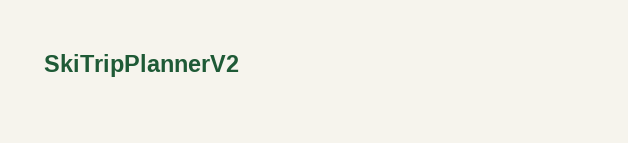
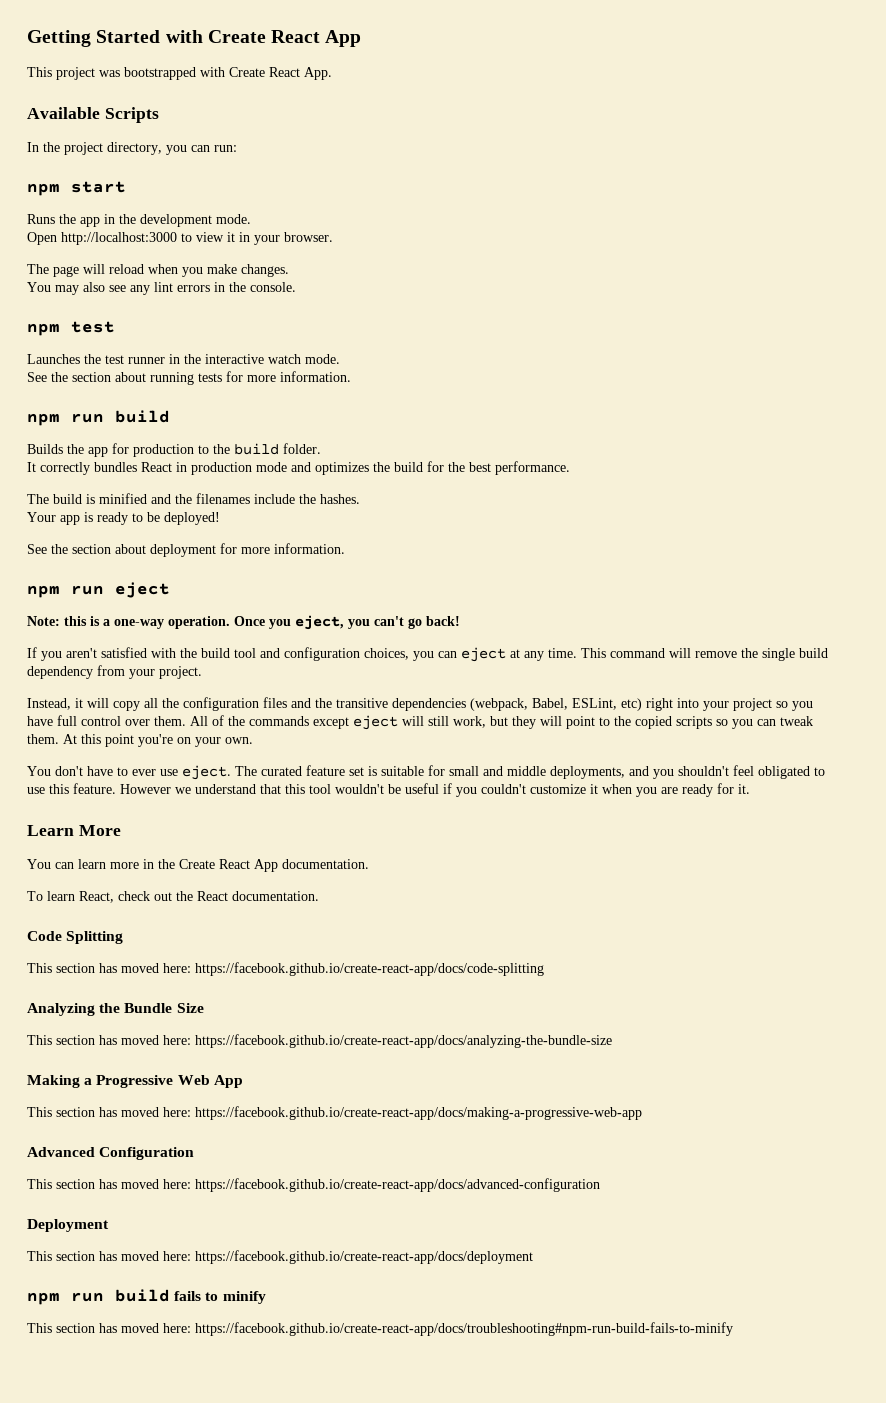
[44,54,239,77] SkiTripPlannerV2 -> [27,30,362,47] [27,67,332,80] [27,107,159,123] [27,142,237,155] [27,181,126,196] [27,214,251,227] [27,232,333,245] [27,264,289,277] [27,282,296,295] [27,321,115,336] [27,354,340,364] [27,371,351,385] [27,410,170,426] [27,443,321,457] [27,461,570,475] [27,493,360,504] [27,512,220,525] [27,543,345,557] [27,582,170,598] [27,615,460,630] [27,647,828,662] [27,665,202,679] [27,697,813,711] [27,715,813,730] [27,734,253,747] [27,765,825,780] [27,783,750,797] [27,825,121,836] [27,859,369,872] [27,891,319,903] [27,931,124,944] [27,962,544,976] [27,1003,204,1016] [27,1034,612,1048] [27,1075,243,1088] [27,1106,642,1120] [27,1147,195,1160] [27,1178,600,1192] [27,1219,109,1232] [27,1250,533,1264] [27,1289,266,1305] [27,1322,733,1336] Getting Started with Create React App // This project was bootstrapped with Create React App. // Available Scripts // In the project directory, you can run: // npm start // Runs the app in the development mode. // Open http://localhost:3000 to view it in your browser. // The page will reload when you make changes. // You may also see any lint errors in the console. // npm test // Launches the test runner in the interactive watch mode. // See the section about running tests for more information. // npm run build // Builds the app for production to the build folder. // It correctly bundles React in production mode and optimizes the build for the best performance. // The build is minified and the filenames include the hashes. // Your app is ready to be deployed! // See the section about deployment for more information. // npm run eject // Note: this is a one-way operation. Once you eject, you can't go back! // If you aren't satisfied with the build tool and configuration choices, you can eject at any time. This command will remove the single build dependency from your project. // Instead, it will copy all the configuration files and the transitive dependencies (webpack, Babel, ESLint, etc) right into your project so you have full control over them. All of the commands except eject will still work, but they will point to the copied scripts so you can tweak them. At this point you're on your own. // You don't have to ever use eject. The curated feature set is suitable for small and middle deployments, and you shouldn't feel obligated to use this feature. However we understand that this tool wouldn't be useful if you couldn't customize it when you are ready for it. // Learn More // You can learn more in the Create React App documentation. // To learn React, check out the React documentation. // Code Splitting // This section has moved here: https://facebook.github.io/create-react-app/docs/code-splitting // Analyzing the Bundle Size // This section has moved here: https://facebook.github.io/create-react-app/docs/analyzing-the-bundle-size // Making a Progressive Web App // This section has moved here: https://facebook.github.io/create-react-app/docs/making-a-progressive-web-app // Advanced Configuration // This section has moved here: https://facebook.github.io/create-react-app/docs/advanced-configuration // Deployment // This section has moved here: https://facebook.github.io/create-react-app/docs/deployment // npm run build fails to minify // This section has moved here: https://facebook.github.io/create-react-app/docs/troubleshooting#npm-run-build-fails-to-minify

